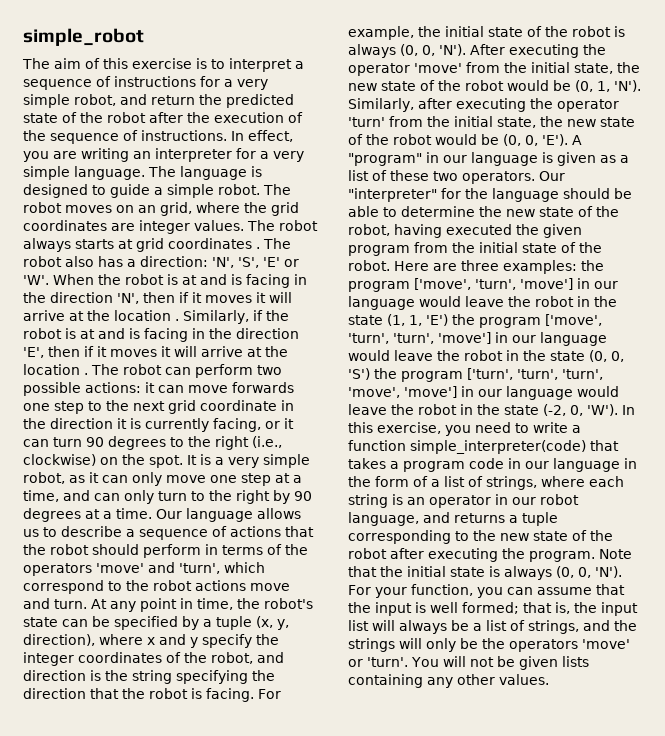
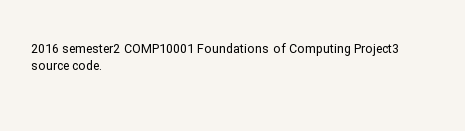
[23,28,144,46] [22,58,304,72] [23,76,268,90] [23,94,294,108] [23,112,303,123] [23,130,293,144] [23,148,304,162] [23,166,262,180] [23,184,291,198] [23,202,299,216] [23,220,318,234] [23,238,291,252] [23,256,299,268] [23,274,307,288] [23,292,292,304] [23,310,289,324] [23,328,299,342] [23,346,288,358] [23,364,282,378] [23,382,294,396] [23,400,294,414] [23,418,294,432] [23,436,282,450] [23,454,310,468] [23,472,302,486] [23,490,312,504] [23,508,301,522] [23,526,314,540] [23,544,308,558] [23,562,265,576] [23,580,290,594] [23,598,313,612] [23,616,289,630] [23,634,279,648] [23,652,284,666] [23,670,275,684] [23,688,281,702] [348,26,625,40] [348,44,606,58] [348,62,640,76] [348,80,641,92] [348,98,619,112] [348,116,635,128] [348,134,582,146] [348,152,629,166] [348,170,565,184] [348,188,632,202] [348,206,619,217] [348,224,582,238] [348,242,602,256] [348,260,604,274] [348,278,618,292] [348,296,617,310] [348,314,602,328] [348,332,607,346] [348,350,624,362] [348,368,603,382] [348,386,619,400] [348,404,635,416] [348,422,581,436] [348,440,619,454] [348,458,637,472] [348,476,624,490] [348,494,579,508] [348,512,558,526] [348,530,613,544] [348,548,632,562] [348,566,622,580] [348,584,625,598] [348,602,638,616] [348,620,637,634] [348,638,630,652] [348,656,589,670] [348,674,549,688] simple_robot // The aim of this exercise is to interpret a sequence of instructions for a very simple robot, and return the predicted state of the robot after the execution of the sequence of instructions. In effect, you are writing an interpreter for a very simple language. The language is designed to guide a simple robot. The robot moves on an grid, where the grid coordinates are integer values. The robot always starts at grid coordinates . The robot also has a direction: 'N', 'S', 'E' or 'W'. When the robot is at and is facing in the direction 'N', then if it moves it will arrive at the location . Similarly, if the robot is at and is facing in the direction 'E', then if it moves it will arrive at the location . The robot can perform two possible actions: it can move forwards one step to the next grid coordinate in the direction it is currently facing, or it can turn 90 degrees to the right (i.e., clockwise) on the spot. It is a very simple robot, as it can only move one step at a time, and can only turn to the right by 90 degrees at a time. Our language allows us to describe a sequence of actions that the robot should perform in terms of the operators 'move' and 'turn', which correspond to the robot actions move and turn. At any point in time, the robot's state can be specified by a tuple (x, y, direction), where x and y specify the integer coordinates of the robot, and direction is the string specifying the direction that the robot is facing. For example, the initial state of the robot is always (0, 0, 'N'). After executing the operator 'move' from the initial state, the new state of the robot would be (0, 1, 'N'). Similarly, after executing the operator 'turn' from the initial state, the new state of the robot would be (0, 0, 'E'). A "program" in our language is given as a list of these two operators. Our "interpreter" for the language should be able to determine the new state of the robot, having executed the given program from the initial state of the robot. Here are three examples: the program ['move', 'turn', 'move'] in our language would leave the robot in the state (1, 1, 'E') the program ['move', 'turn', 'turn', 'move'] in our language would leave the robot in the state (0, 0, 'S') the program ['turn', 'turn', 'turn', 'move', 'move'] in our language would leave the robot in the state (-2, 0, 'W'). In this exercise, you need to write a function simple_interpreter(code) that takes a program code in our language in the form of a list of strings, where each string is an operator in our robot language, and returns a tuple corresponding to the new state of the robot after executing the program. Note that the initial state is always (0, 0, 'N'). For your function, you can assume that the input is well formed; that is, the input list will always be a list of strings, and the strings will only be the operators 'move' or 'turn'. You will not be given lists containing any other values. -> [31,43,400,56] [31,60,103,70] 2016 semester2 COMP10001 Foundations of Computing Project3 source code.

